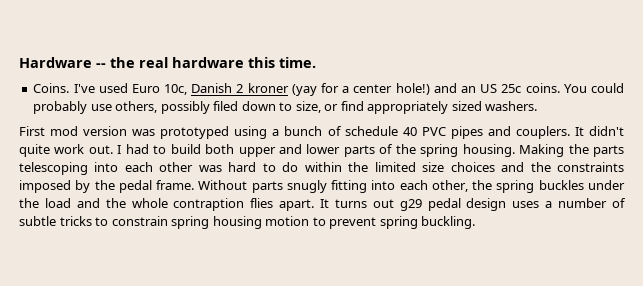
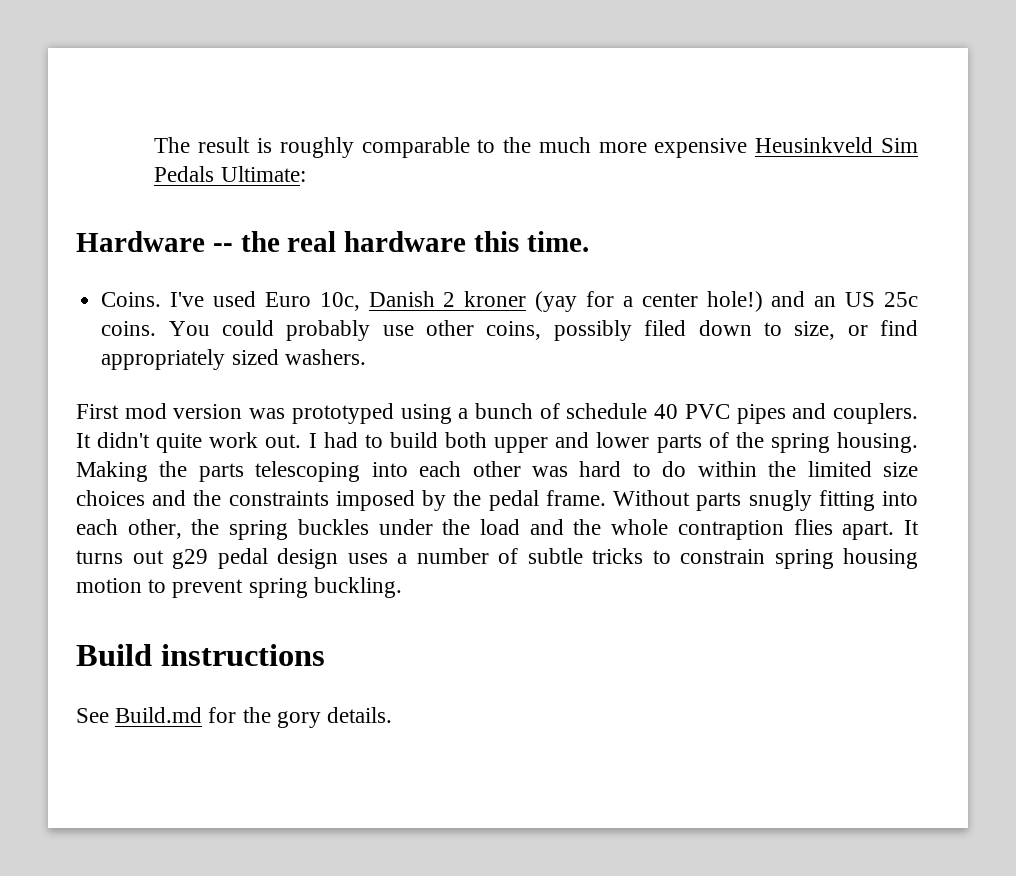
(19, 62) none -> [154,137,919,158] [154,166,306,182] The result is roughly comparable to the much more expensive Heusinkveld Sim Pedals Ultimate: //
[115,101,158,113] others, -> [426,320,542,340] other coins,
(476, 222) none -> [76,644,325,666] [76,707,393,728] // Build instructions // See Build.md for the gory details.

